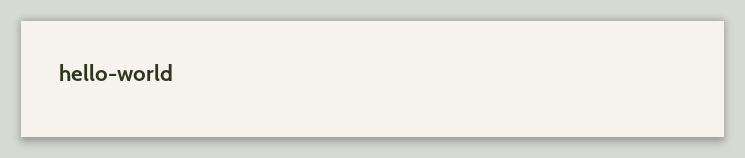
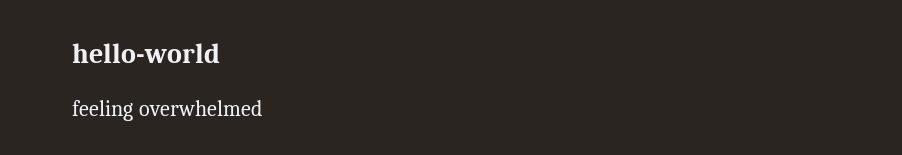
(173, 72) none -> [72,100,262,121] // feeling overwhelmed

